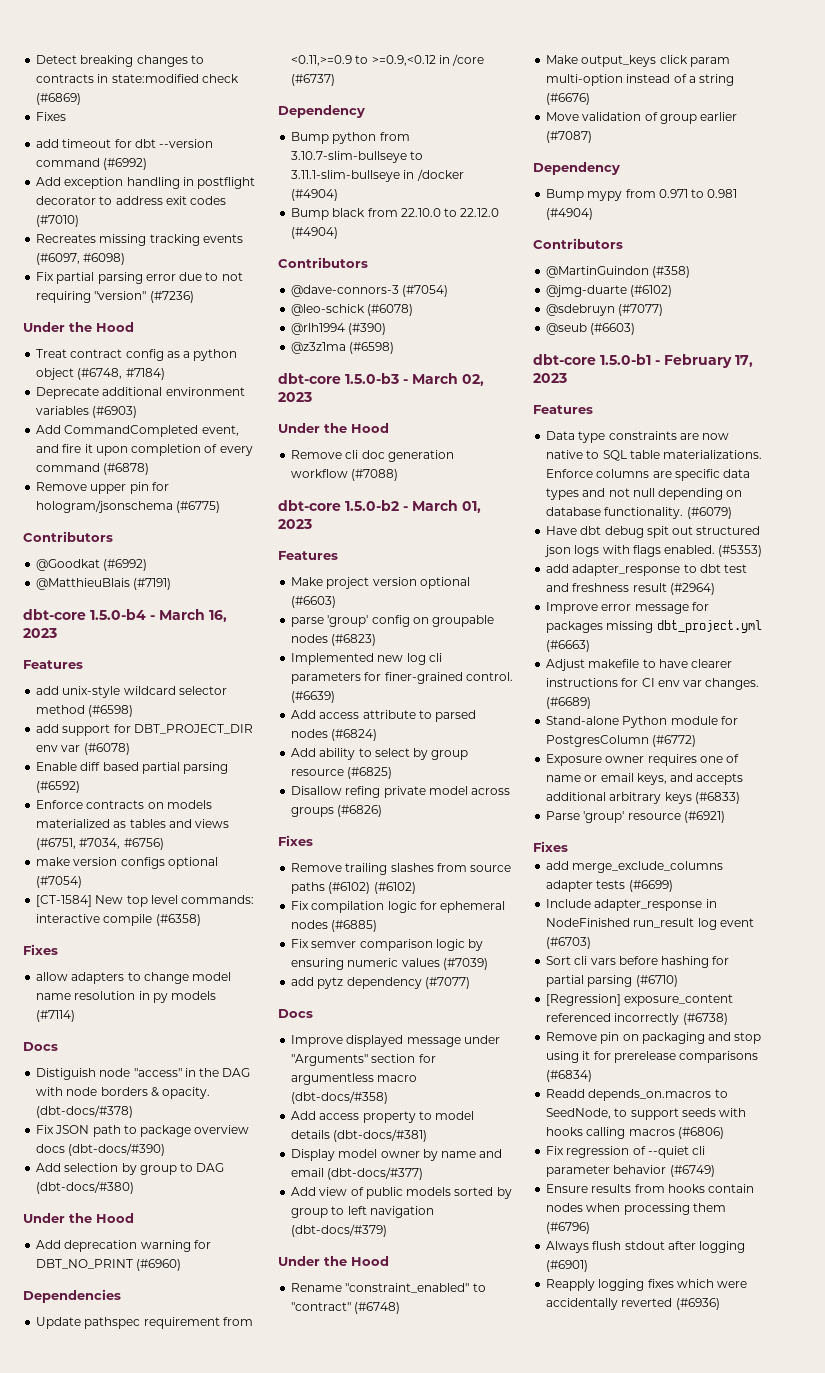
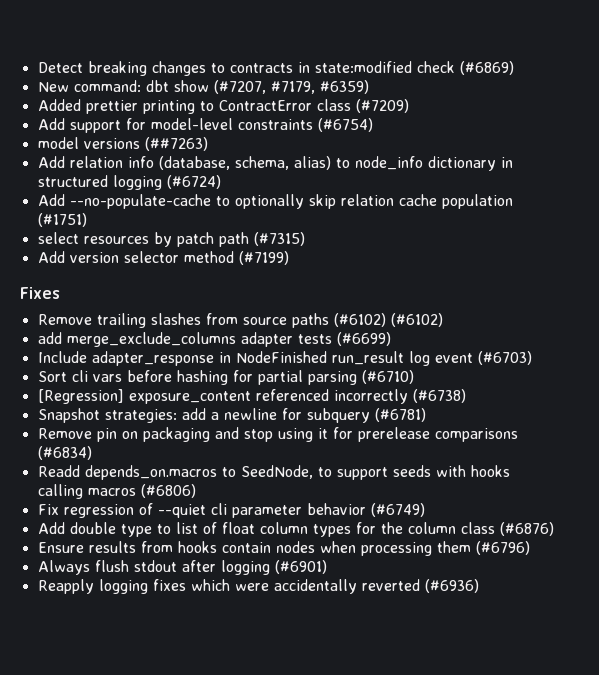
[36,112,67,121] [36,139,214,148] [36,158,148,170] [36,177,256,189] [36,196,227,205] [36,215,80,227] [36,234,243,246] [36,253,126,265] [36,272,243,284] [36,291,194,303] [23,322,134,332] [36,349,238,361] [36,368,165,380] [36,387,245,399] [36,406,138,418] [36,425,239,437] [36,444,253,456] [36,463,150,475] [36,482,169,494] [36,500,221,513] [23,531,113,542] [36,559,148,571] [36,578,172,590] [23,609,227,622] [23,628,57,638] [23,660,83,669] [36,686,227,698] [36,705,134,717] [36,724,253,736] [36,743,130,755] [36,762,229,774] [36,781,81,793] [36,800,212,809] [36,819,230,828] [36,838,164,850] [36,857,218,869] [36,876,83,888] [36,895,255,907] [36,914,201,926] [23,944,58,955] [36,972,232,984] [36,991,217,1003] [36,1010,76,1022] [23,1042,58,1051] [36,1068,251,1080] [36,1087,211,1099] [36,1105,134,1118] [36,1125,250,1137] [36,1143,166,1156] [36,1163,225,1175] [36,1181,135,1194] [23,1213,134,1223] [36,1240,211,1252] [36,1259,182,1271] [23,1289,121,1303] [36,1317,253,1329] [291,54,485,66] [291,74,336,86] [278,105,365,118] [291,132,410,144] [291,151,424,163] [291,169,464,182] [291,189,339,201] [291,208,500,220] [291,227,339,239] [278,257,368,268] [291,285,449,297] [291,304,414,316] [291,323,387,335] [291,342,395,354] [278,373,484,386] [278,392,312,402] [278,423,389,433] [291,450,454,462] [291,469,399,481] [278,500,481,513] [278,519,312,529] [278,551,338,560] [291,577,470,589] [291,596,337,608] [291,615,495,627] [291,634,377,646] [291,653,442,665] [291,672,513,684] [291,691,336,703] [291,710,477,722] [291,729,378,741] [291,748,469,760] [291,767,393,779] [291,786,511,798] [291,805,383,817] Fixes // add timeout for dbt --version command (#6992) // Add exception handling in postflight decorator to address exit codes (#7010) // Recreates missing tracking events (#6097, #6098) // Fix partial parsing error due to not requiring "version" (#7236) // Under the Hood // Treat contract config as a python object (#6748, #7184) // Deprecate additional environment variables (#6903) // Add CommandCompleted event, and fire it upon completion of every command (#6878) // Remove upper pin for hologram/jsonschema (#6775) // Contributors // @Goodkat (#6992) // @MatthieuBlais (#7191) // dbt-core 1.5.0-b4 - March 16, 2023 // Features // add unix-style wildcard selector method (#6598) // add support for DBT_PROJECT_DIR env var (#6078) // Enable diff based partial parsing (#6592) // Enforce contracts on models materialized as tables and views (#6751, #7034, #6756) // make version configs optional (#7054) // [CT-1584] New top level commands: interactive compile (#6358) // Fixes // allow adapters to change model name resolution in py models (#7114) // Docs // Distiguish node "access" in the DAG with node borders & opacity. (dbt-docs/#378) // Fix JSON path to package overview docs (dbt-docs/#390) // Add selection by group to DAG (dbt-docs/#380) // Under the Hood // Add deprecation warning for DBT_NO_PRINT (#6960) // Dependencies // Update pathspec requirement from <0.11,>=0.9 to >=0.9,<0.12 in /core (#6737) // Dependency // Bump python from 3.10.7-slim-bullseye to 3.11.1-slim-bullseye in /docker (#4904) // Bump black from 22.10.0 to 22.12.0 (#4904) // Contributors // @dave-connors-3 (#7054) // @leo-schick (#6078) // @rlh1994 (#390) // @z3z1ma (#6598) // dbt-core 1.5.0-b3 - March 02, 2023 // Under the Hood // Remove cli doc generation workflow (#7088) // dbt-core 1.5.0-b2 - March 01, 2023 // Features // Make project version optional (#6603) // parse 'group' config on groupable nodes (#6823) // Implemented new log cli parameters for finer-grained control. (#6639) // Add access attribute to parsed nodes (#6824) // Add ability to select by group resource (#6825) // Disallow refing private model across groups (#6826) -> [37,80,369,94] [37,99,409,114] [37,118,373,133] [37,137,208,151] [37,156,513,171] [37,175,221,190] [37,194,513,209] [37,213,87,227] [37,232,305,247] [37,251,289,265] New command: dbt show (#7207, #7179, #6359) // Added prettier printing to ContractError class (#7209) // Add support for model-level constraints (#6754) // model versions (##7263) // Add relation info (database, schema, alias) to node_info dictionary in structured logging (#6724) // Add --no-populate-cache to optionally skip relation cache population (#1751) // select resources by patch path (#7315) // Add version selector method (#7199)
[291,901,506,913] [291,920,378,932] [291,939,484,951] [291,958,488,970] [291,977,470,989] [278,1009,313,1018] [291,1035,500,1047] [291,1054,436,1066] [291,1073,418,1085] [291,1091,389,1104] [291,1111,475,1123] [291,1129,428,1142] [291,1149,503,1161] [291,1167,424,1180] [291,1187,512,1199] [291,1206,434,1218] [291,1224,388,1237] [278,1256,389,1266] [291,1283,486,1293] [291,1302,401,1314] [546,55,730,67] [546,74,735,86] [546,93,591,105] [546,112,738,124] [546,131,593,143] [533,162,620,175] [546,189,738,201] [546,208,594,220] [533,238,623,249] [546,266,691,278] [546,285,673,297] [546,304,664,316] [546,323,636,335] [533,354,753,368] [533,373,567,383] [533,405,593,414] [546,431,730,443] [546,450,763,461] [546,469,751,481] [546,488,743,500] [546,507,732,519] [546,526,761,538] [544,545,763,557] [546,564,748,576] [546,583,715,595] [546,602,709,614] [546,620,762,633] [546,640,591,652] [546,659,733,671] [546,678,760,690] [546,697,592,709] [546,716,738,728] [546,735,697,747] [546,754,740,766] [546,773,744,785] [546,792,740,804] [546,811,725,823] [533,841,568,852] // Fix compilation logic for ephemeral nodes (#6885) // Fix semver comparison logic by ensuring numeric values (#7039) // add pytz dependency (#7077) // Docs // Improve displayed message under "Arguments" section for argumentless macro (dbt-docs/#358) // Add access property to model details (dbt-docs/#381) // Display model owner by name and email (dbt-docs/#377) // Add view of public models sorted by group to left navigation (dbt-docs/#379) // Under the Hood // Rename "constraint_enabled" to "contract" (#6748) // Make output_keys click param multi-option instead of a string (#6676) // Move validation of group earlier (#7087) // Dependency // Bump mypy from 0.971 to 0.981 (#4904) // Contributors // @MartinGuindon (#358) // @jmg-duarte (#6102) // @sdebruyn (#7077) // @seub (#6603) // dbt-core 1.5.0-b1 - February 17, 2023 // Features // Data type constraints are now native to SQL table materializations. Enforce columns are specific data types and not null depending on database functionality. (#6079) // Have dbt debug spit out structured json logs with flags enabled. (#5353) // add adapter_response to dbt test and freshness result (#2964) // Improve error message for packages missing dbt_project.yml (#6663) // Adjust makefile to have clearer instructions for CI env var changes. (#6689) // Stand-alone Python module for PostgresColumn (#6772) // Exposure owner requires one of name or email keys, and accepts additional arbitrary keys (#6833) // Parse 'group' resource (#6921) // Fixes -> (443, 320) none
(728, 1019) none -> [37,408,426,423] // Snapshot strategies: add a newline for subquery (#6781)
(715, 1171) none -> [37,522,554,537] // Add double type to list of float column types for the column class (#6876)

